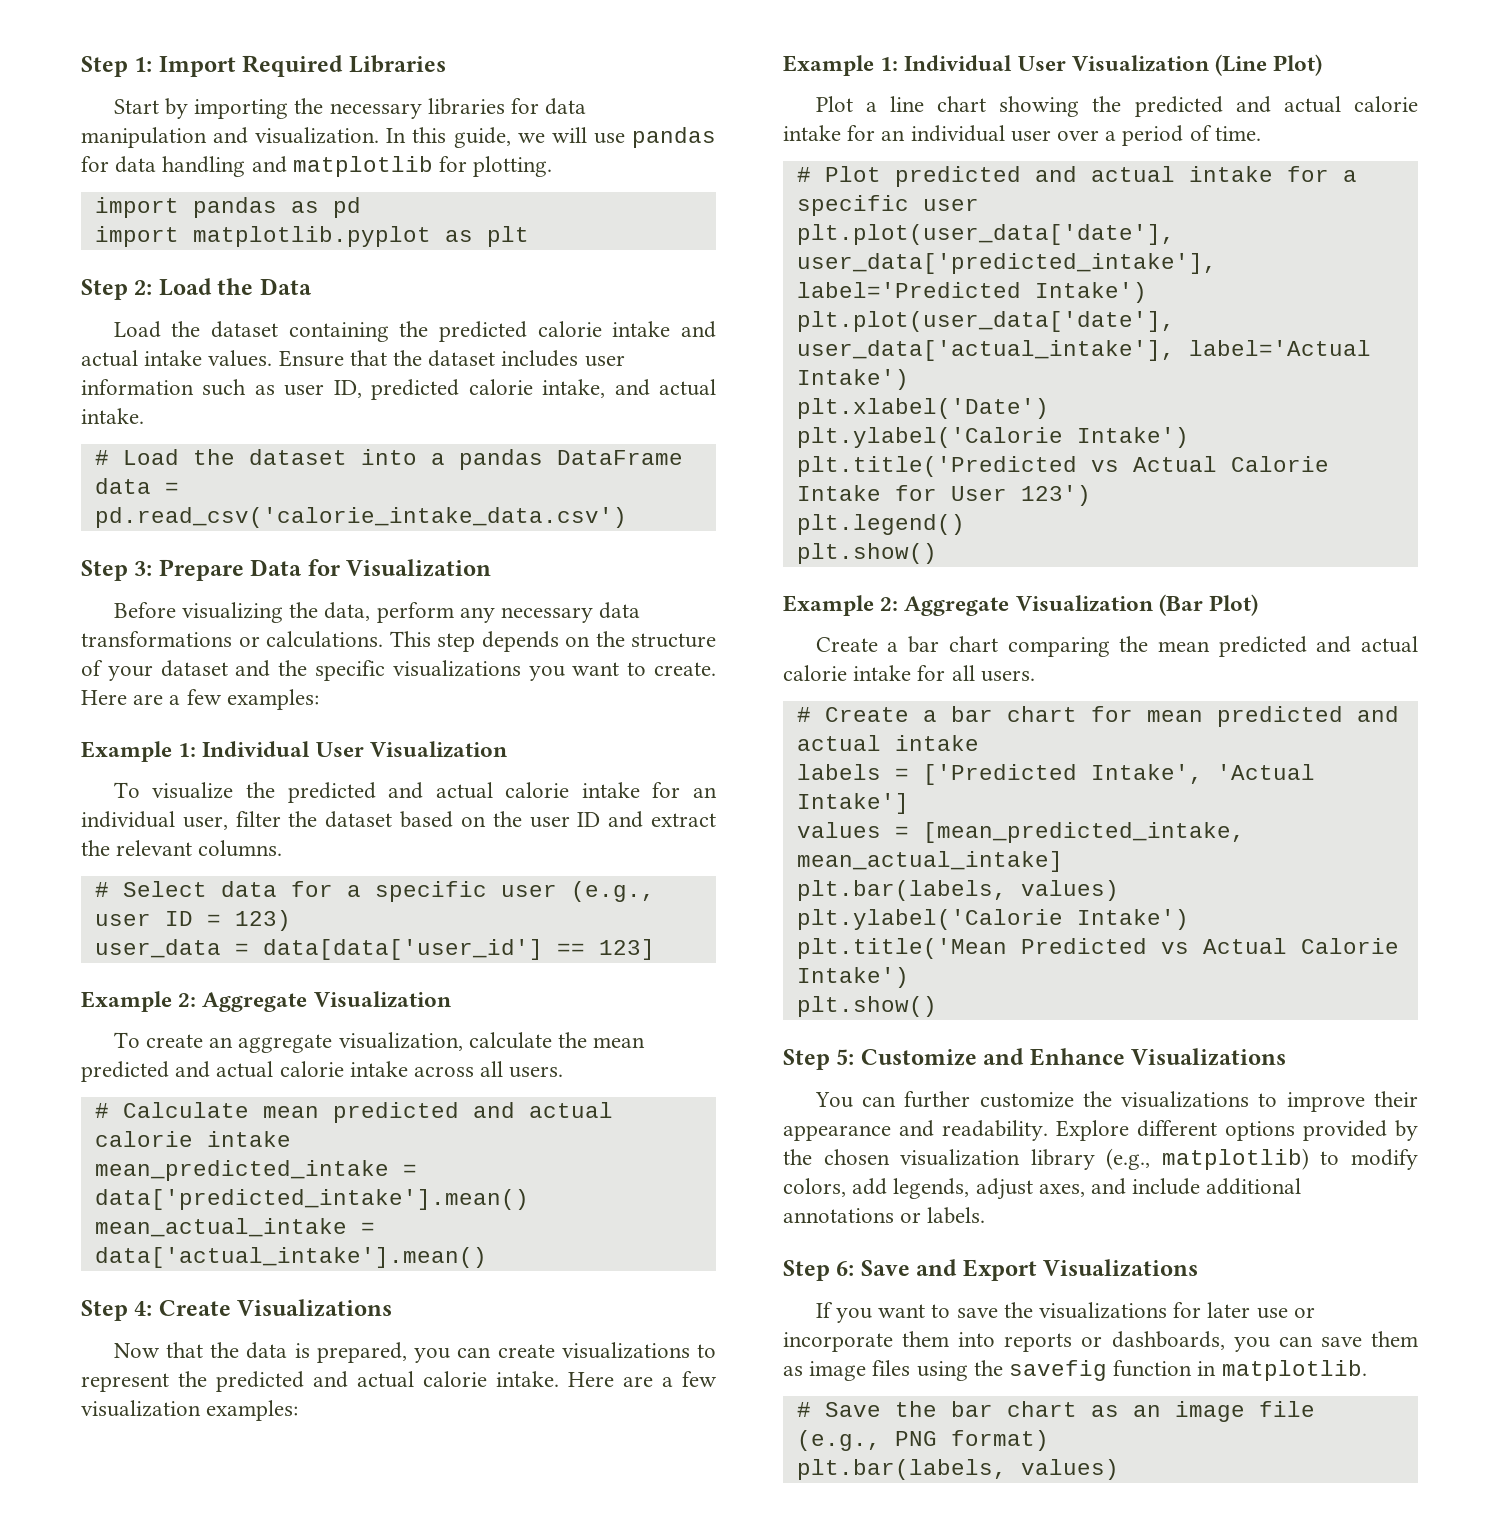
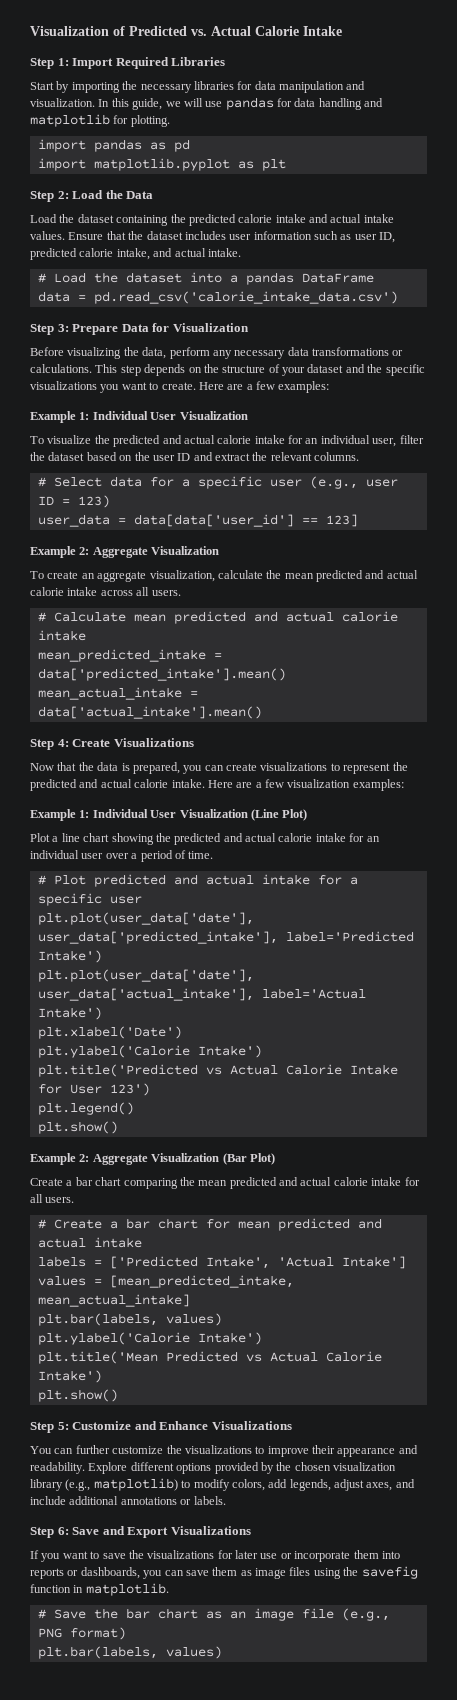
(81, 66) none -> [30,26,342,36] Visualization of Predicted vs. Actual Calorie Intake //

